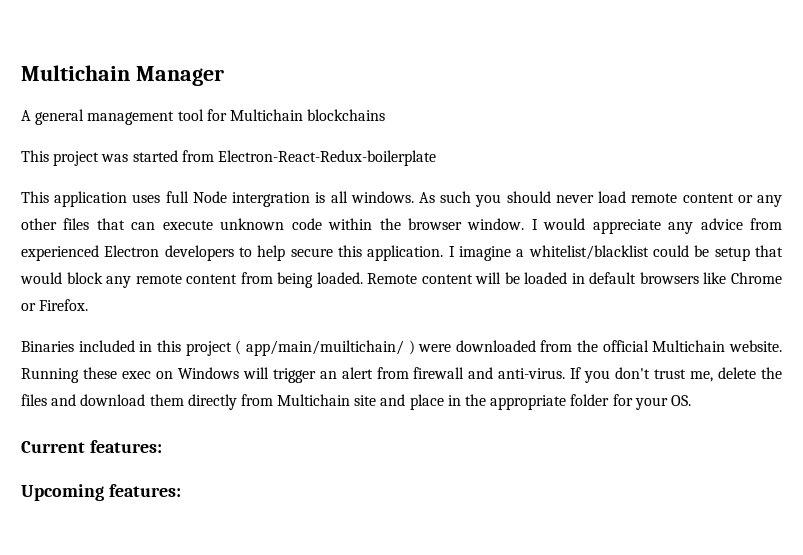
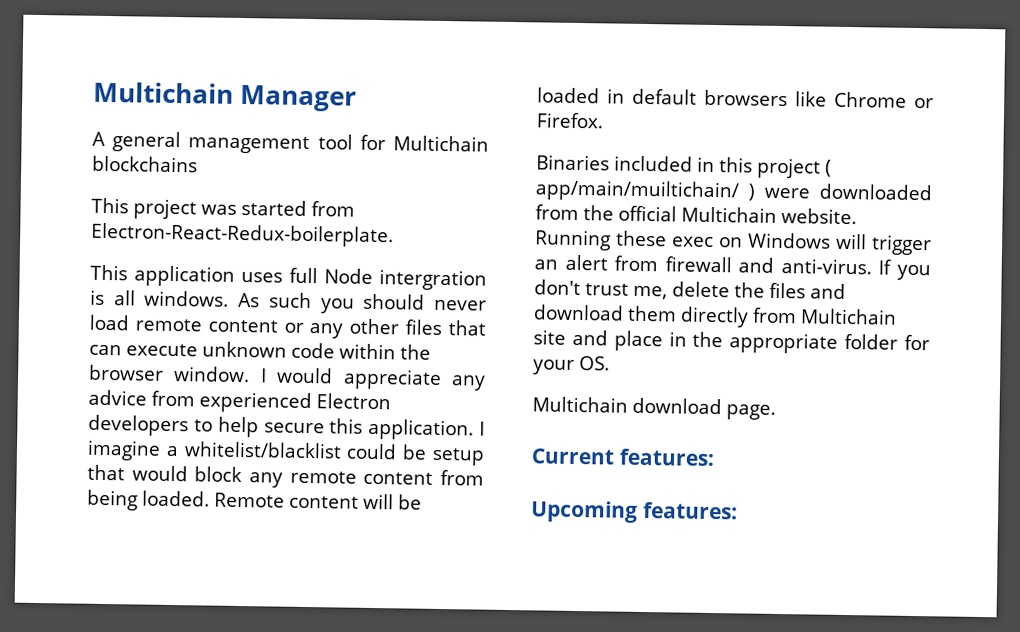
[217,150,436,166] Electron-React-Redux-boilerplate -> [91,222,394,248] Electron-React-Redux-boilerplate.
(691, 400) none -> [532,396,776,420] // Multichain download page.

